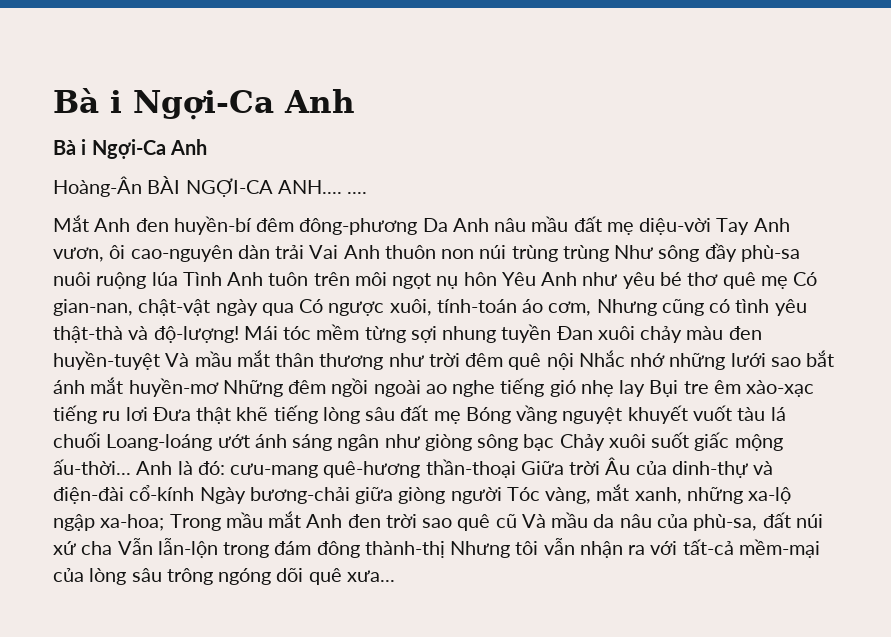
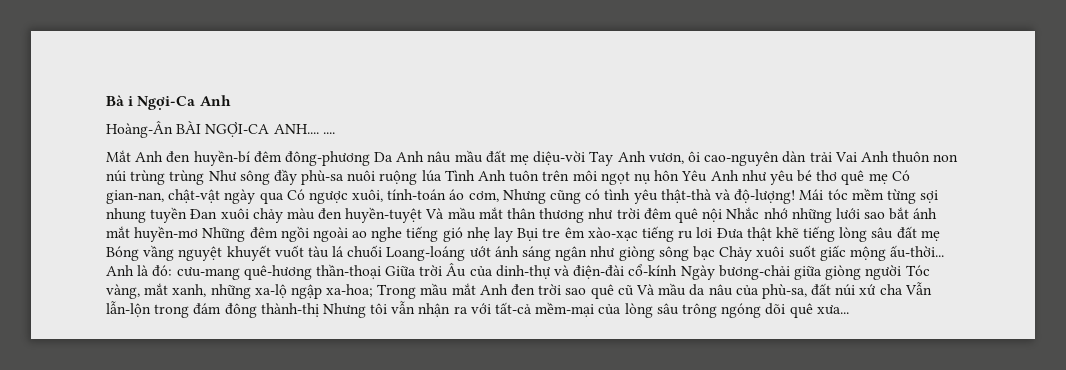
[53,88,355,120] [53,139,207,159] Bà i Ngợi-Ca Anh // Bà i Ngợi-Ca Anh -> [106,95,231,110] Bà i Ngợi-Ca Anh

